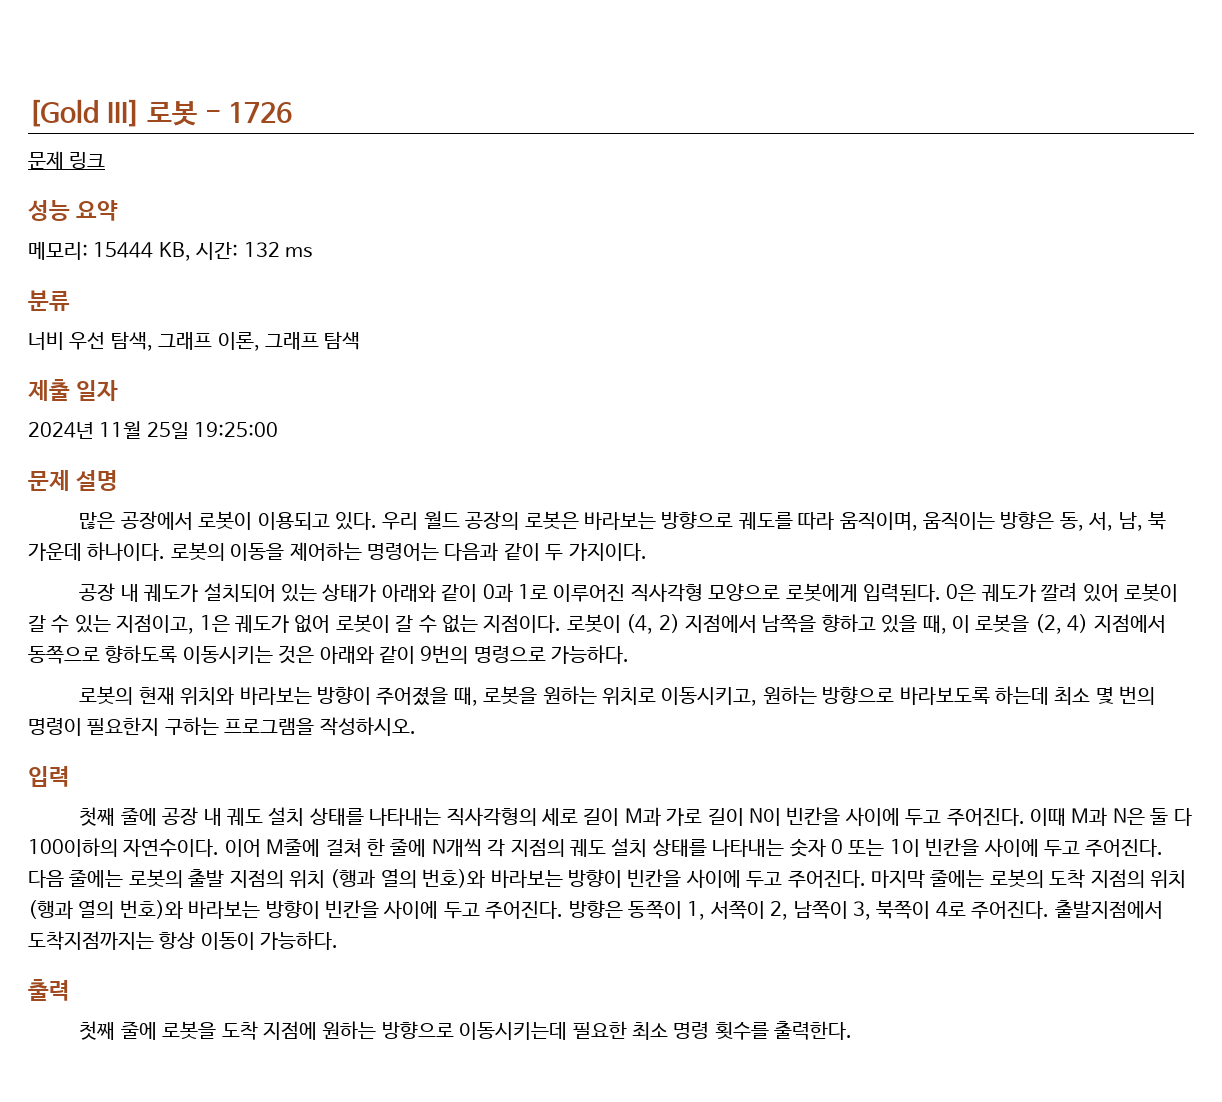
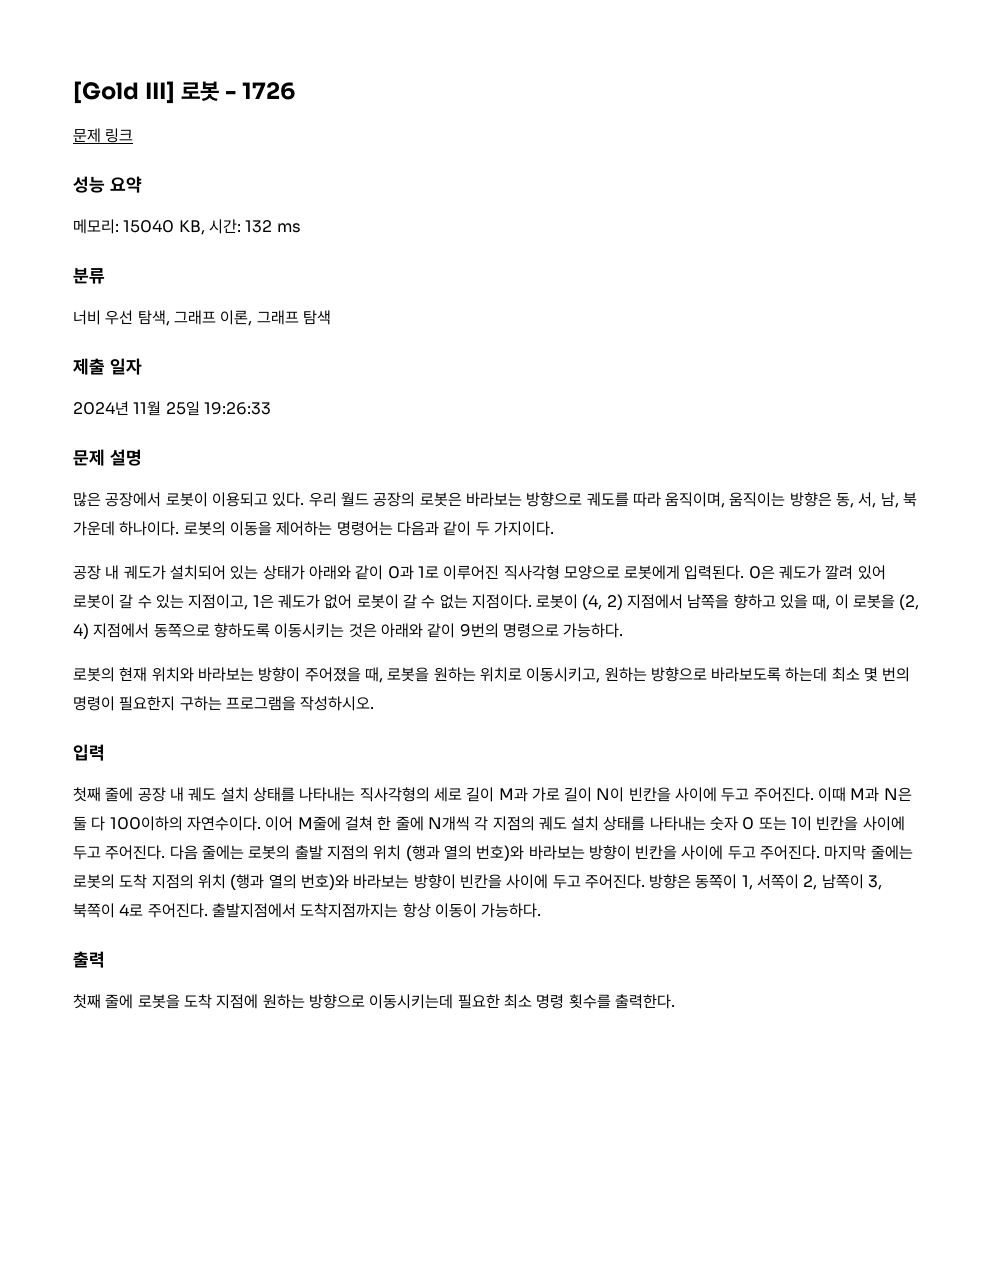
[93,242,154,258] 15444 -> [123,220,175,233] 15040
[194,422,279,437] 19:25:00 -> [203,402,271,415] 19:26:33

